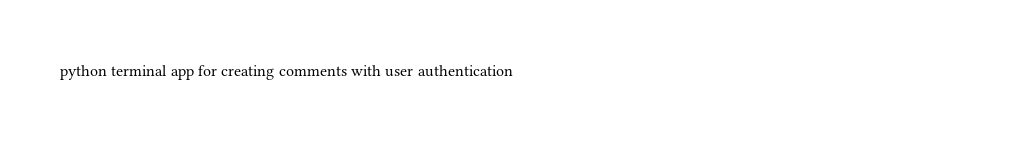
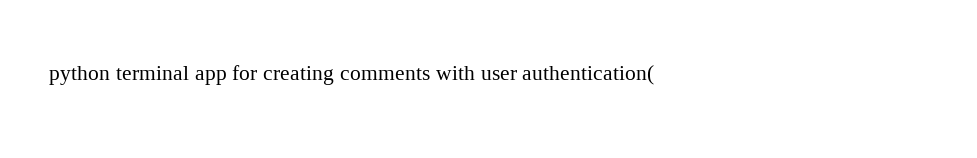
[417,65,513,77] authentication -> [522,65,655,85] authentication(

